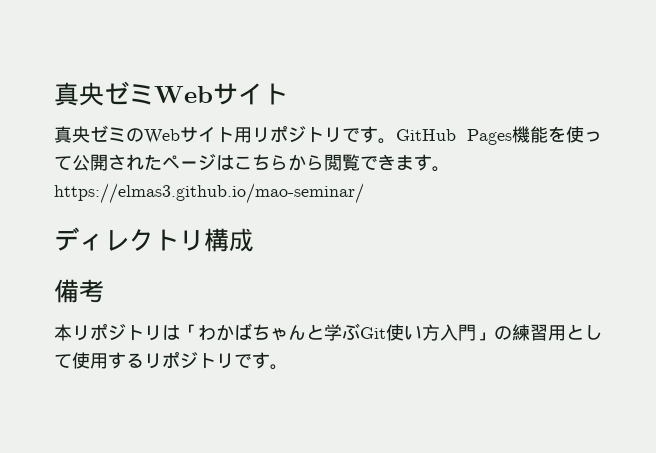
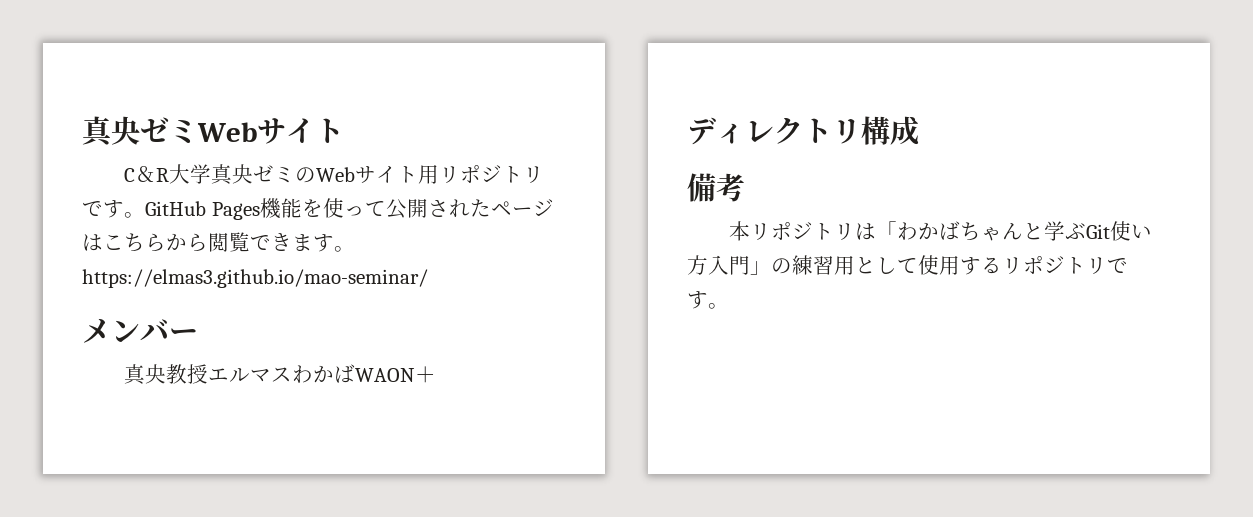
(288, 94) none -> [123,164,211,184] C＆R大学
(364, 193) none -> [82,319,198,343] [123,364,436,385] // メンバー // 真央教授エルマスわかばWAON＋

